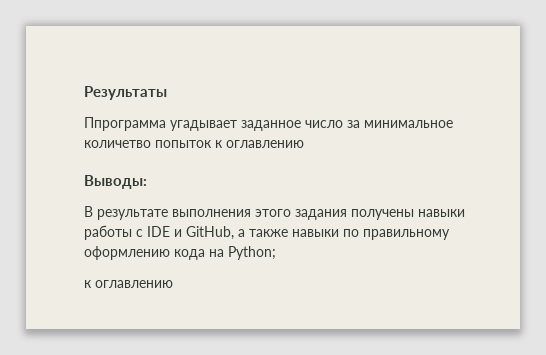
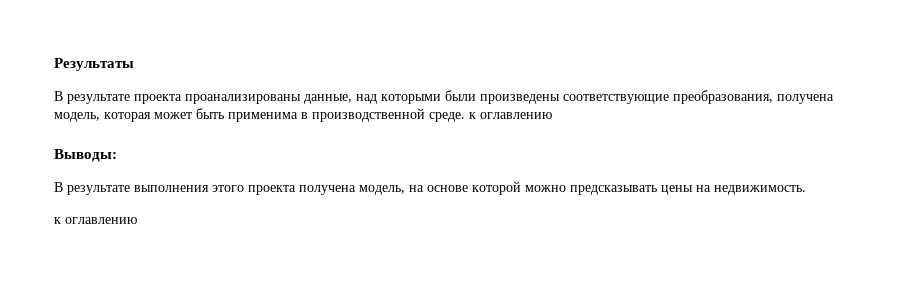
[84,117,453,131] [84,140,212,148] Ппрограмма угадывает заданное число за минимальное количетво попыток -> [54,90,834,104] [54,108,465,122] В результате проекта проанализированы данные, над которыми были произведены соответствующие преобразования, получена модель, которая может быть применима в производственной среде.
[295,209,465,220] [84,225,450,240] [84,246,276,260] задания получены навыки работы с IDE и GitHub, а также навыки по правильному оформлению кода на Python; -> [248,181,806,195] проекта получена модель, на основе которой можно предсказывать цены на недвижимость.

